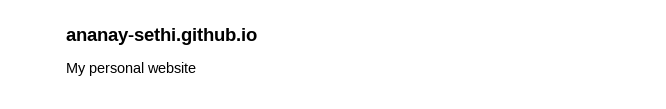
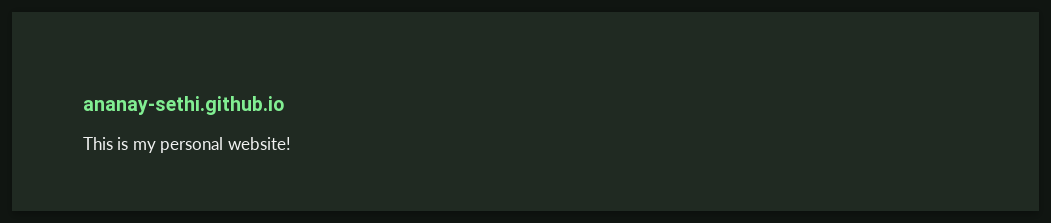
[66,62,196,76] My personal website -> [83,137,291,153] This is my personal website!

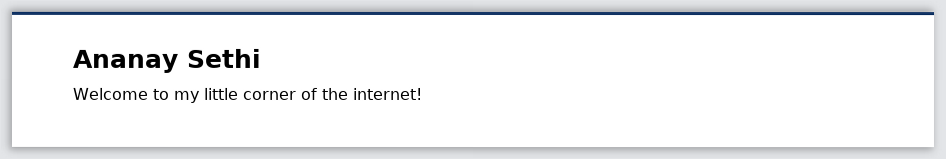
[83,96,284,115] [83,137,291,153] ananay-sethi.github.io // This is my personal website! -> [73,48,262,73] [72,87,422,103] Ananay Sethi // Welcome to my little corner of the internet!

